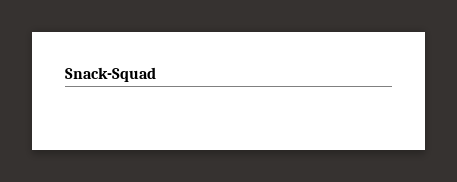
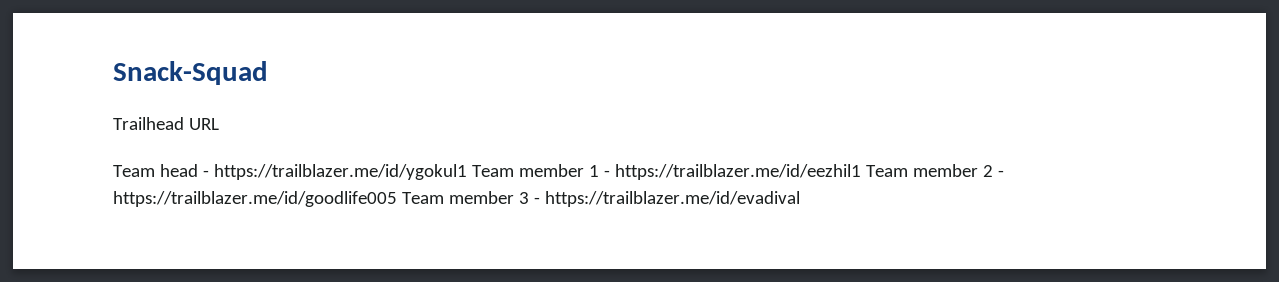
(156, 74) none -> [113,117,219,130] [113,164,1004,180] [113,191,800,207] // Trailhead URL // Team head - https://trailblazer.me/id/ygokul1 Team member 1 - https://trailblazer.me/id/eezhil1 Team member 2 - https://trailblazer.me/id/goodlife005 Team member 3 - https://trailblazer.me/id/evadival

